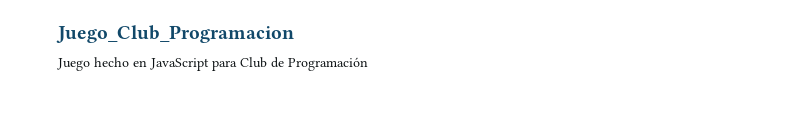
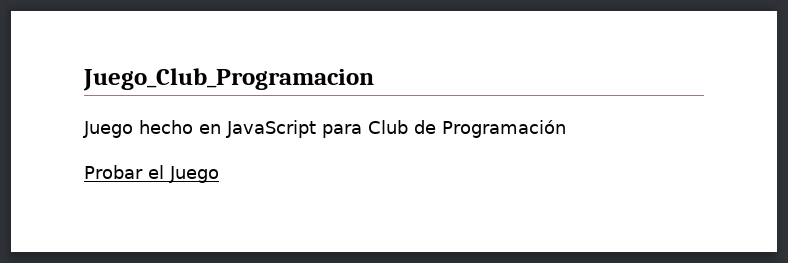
(368, 64) none -> [84,165,219,183] // Probar el Juego

